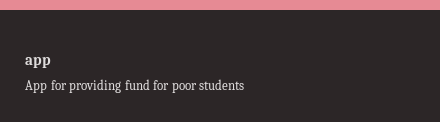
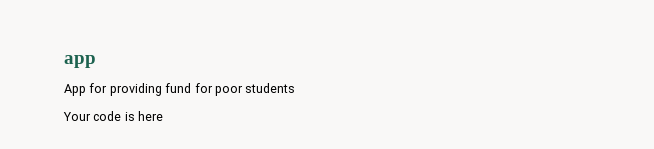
(245, 84) none -> [63,111,164,121] // Your code is here

